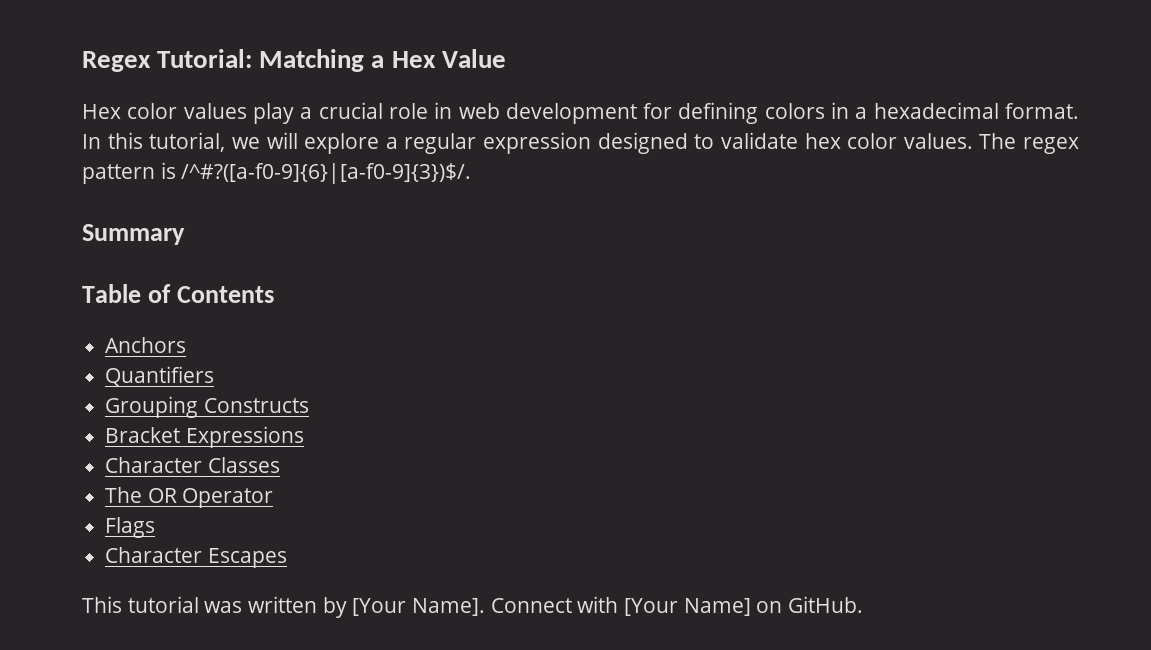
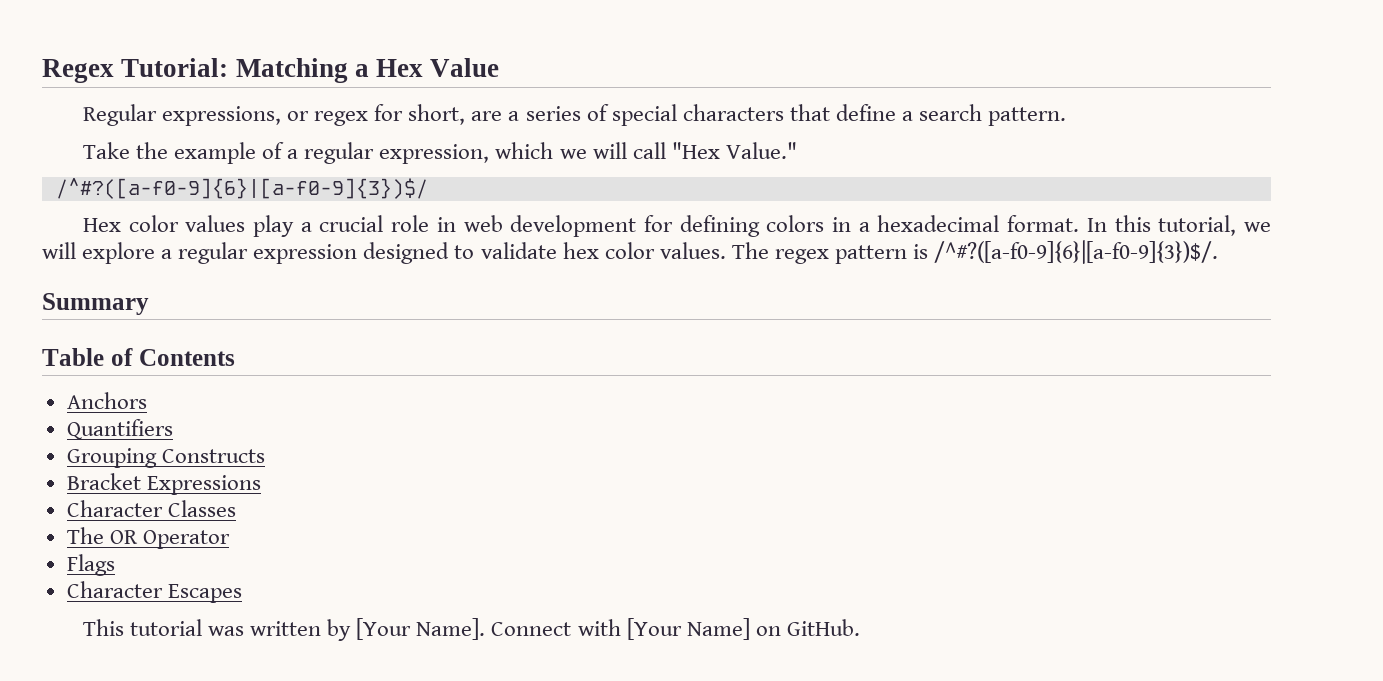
(506, 58) none -> [82,104,1067,126] [82,142,797,164] [55,178,428,199] // Regular expressions, or regex for short, are a series of special characters that define a search pattern. // Take the example of a regular expression, which we will call "Hex Value." // /^#?([a-f0-9]{6}|[a-f0-9]{3})$/

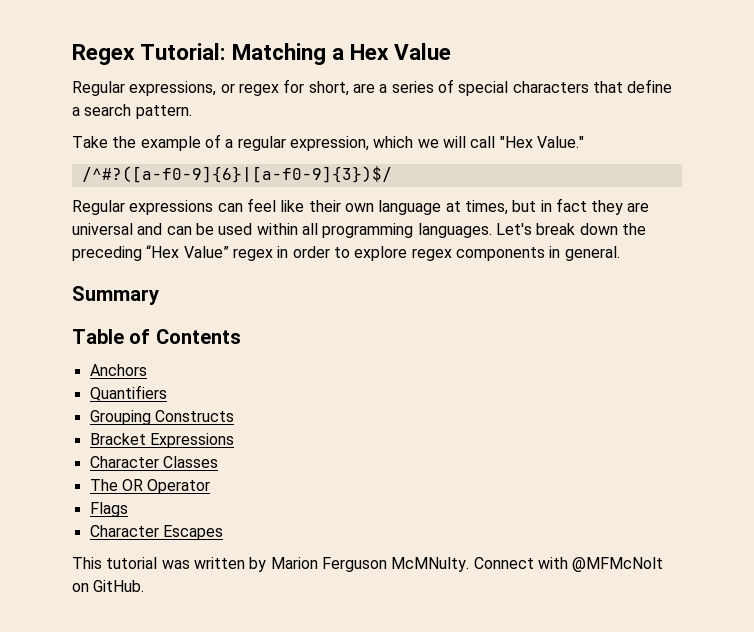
[82,215,1271,237] [42,240,1219,264] Hex color values play a crucial role in web development for defining colors in a hexadecimal format. In this tutorial, we will explore a regular expression designed to validate hex color values. The regex pattern is /^#?([a-f0-9]{6}|[a-f0-9]{3})$/. -> [72,198,650,215] [72,223,646,238] [72,245,620,261] Regular expressions can feel like their own language at times, but in fact they are universal and can be used within all programming languages. Let's break down the preceding “Hex Value” regex in order to explore regex components in general.
[356,618,750,640] [Your Name]. Connect with [Your Name] -> [270,557,664,572] Marion Ferguson McMNulty. Connect with @MFMcNolt

